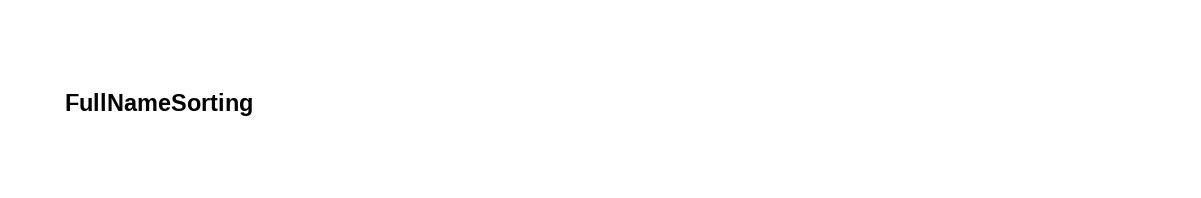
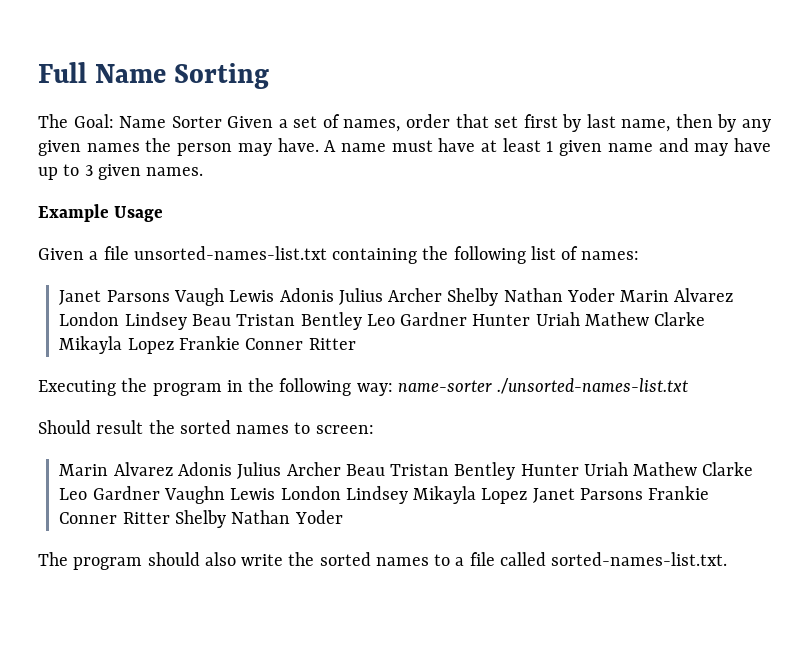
[65,93,253,116] FullNameSorting -> [38,62,270,89] [38,114,771,132] [38,138,772,156] [38,164,204,180] [38,204,164,222] [38,246,640,264] [59,288,734,306] [59,312,706,330] [59,336,356,354] [38,378,689,396] [38,420,374,434] [59,462,754,480] [59,486,710,504] [59,510,343,528] [38,552,728,570] Full Name Sorting // The Goal: Name Sorter Given a set of names, order that set first by last name, then by any given names the person may have. A name must have at least 1 given name and may have up to 3 given names. // Example Usage // Given a file unsorted-names-list.txt containing the following list of names: // Janet Parsons Vaugh Lewis Adonis Julius Archer Shelby Nathan Yoder Marin Alvarez London Lindsey Beau Tristan Bentley Leo Gardner Hunter Uriah Mathew Clarke Mikayla Lopez Frankie Conner Ritter // Executing the program in the following way: name-sorter ./unsorted-names-list.txt // Should result the sorted names to screen: // Marin Alvarez Adonis Julius Archer Beau Tristan Bentley Hunter Uriah Mathew Clarke Leo Gardner Vaughn Lewis London Lindsey Mikayla Lopez Janet Parsons Frankie Conner Ritter Shelby Nathan Yoder // The program should also write the sorted names to a file called sorted-names-list.txt.

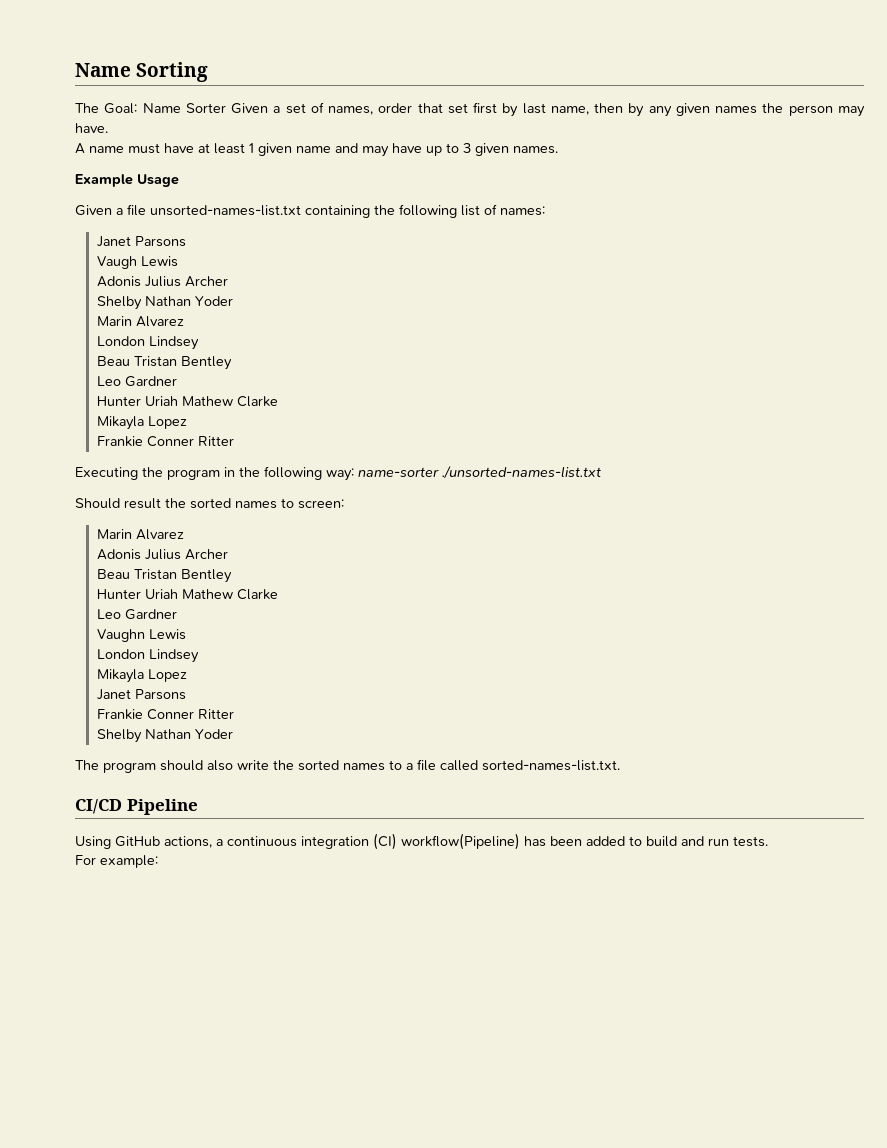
[38,62,87,83] Full -> (75, 70) none
(319, 145) none -> (108, 128) //
(170, 296) none -> (186, 241) //
[279,288,734,306] [59,312,706,330] [59,336,174,354] Adonis Julius Archer Shelby Nathan Yoder Marin Alvarez London Lindsey Beau Tristan Bentley Leo Gardner Hunter Uriah Mathew Clarke Mikayla Lopez -> [96,276,228,287] [96,296,233,310] [96,316,184,327] [96,336,199,350] [96,356,232,370] [96,376,177,387] [96,396,278,407] [96,416,187,430] // Adonis Julius Archer // Shelby Nathan Yoder // Marin Alvarez // London Lindsey // Beau Tristan Bentley // Leo Gardner // Hunter Uriah Mathew Clarke // Mikayla Lopez //
[177,462,754,480] [59,486,160,500] Adonis Julius Archer Beau Tristan Bentley Hunter Uriah Mathew Clarke Leo Gardner -> [96,549,228,560] [96,569,232,583] [96,589,278,600] [96,609,177,620] // Adonis Julius Archer // Beau Tristan Bentley // Hunter Uriah Mathew Clarke // Leo Gardner //
[280,486,710,504] [59,512,170,524] London Lindsey Mikayla Lopez Janet Parsons Frankie Conner Ritter -> [96,649,199,663] [96,669,187,683] [96,689,186,700] [96,709,234,720] // London Lindsey // Mikayla Lopez // Janet Parsons // Frankie Conner Ritter //
(728, 559) none -> [75,799,198,815] [75,833,768,850] [75,855,158,868] // CI/CD Pipeline // Using GitHub actions, a continuous integration (CI) workflow(Pipeline) has been added to build and run tests. // For example:

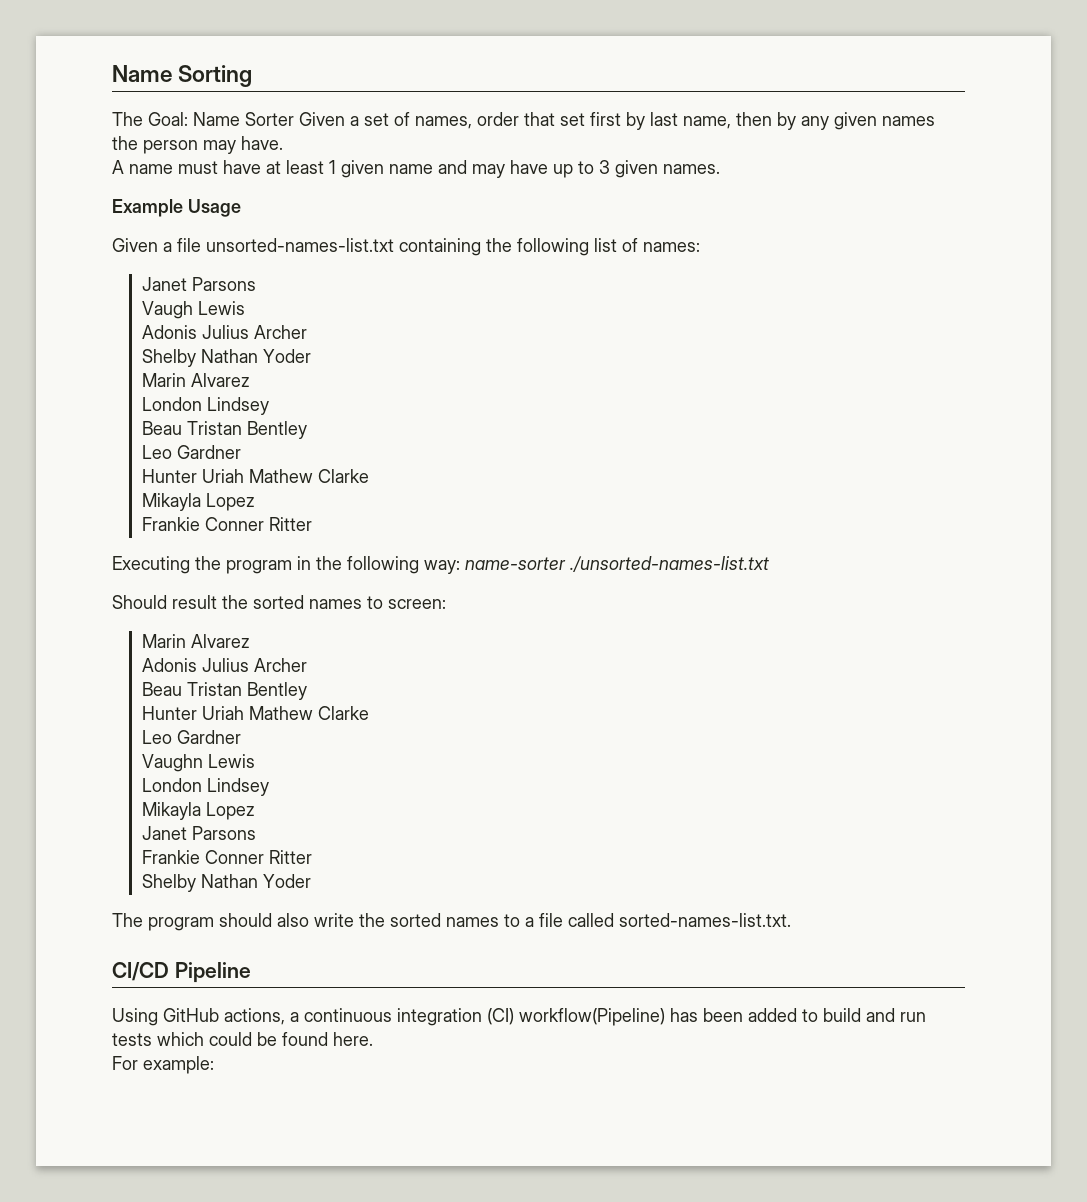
[733,836,768,847] tests. -> [112,1032,373,1046] tests which could be found here.

